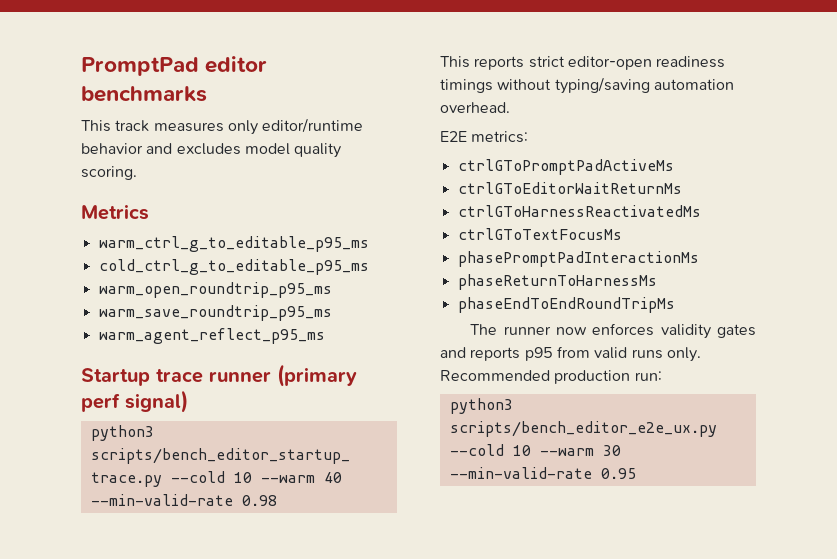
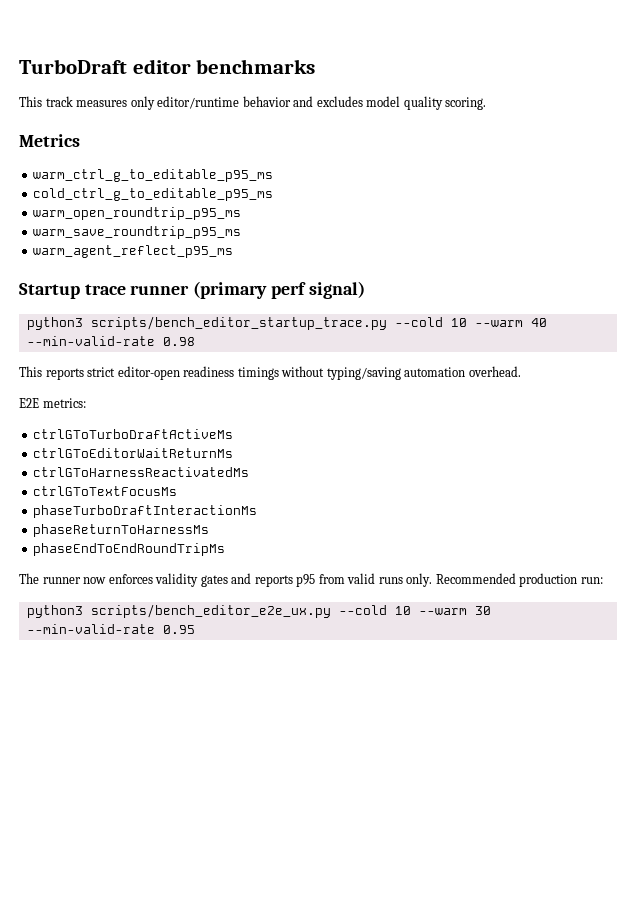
[81,57,199,76] PromptPad -> [19,59,127,74] TurboDraft
[457,159,674,175] ctrlGToPromptPadActiveMs -> [33,429,234,439] ctrlGToTurboDraftActiveMs
[457,251,699,267] phasePromptPadInteractionMs -> [33,505,258,518] phaseTurboDraftInteractionMs

